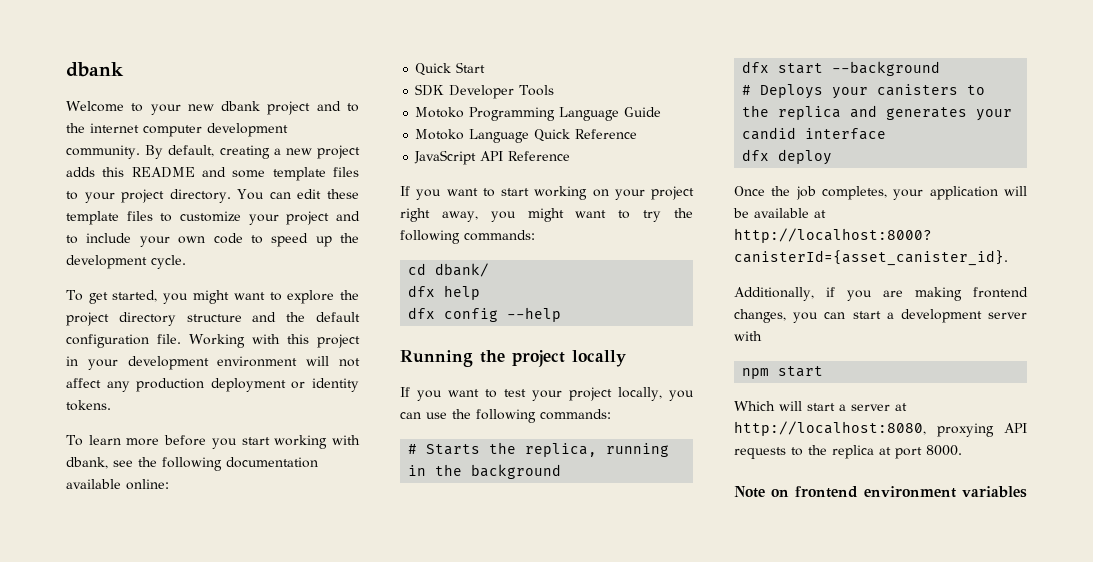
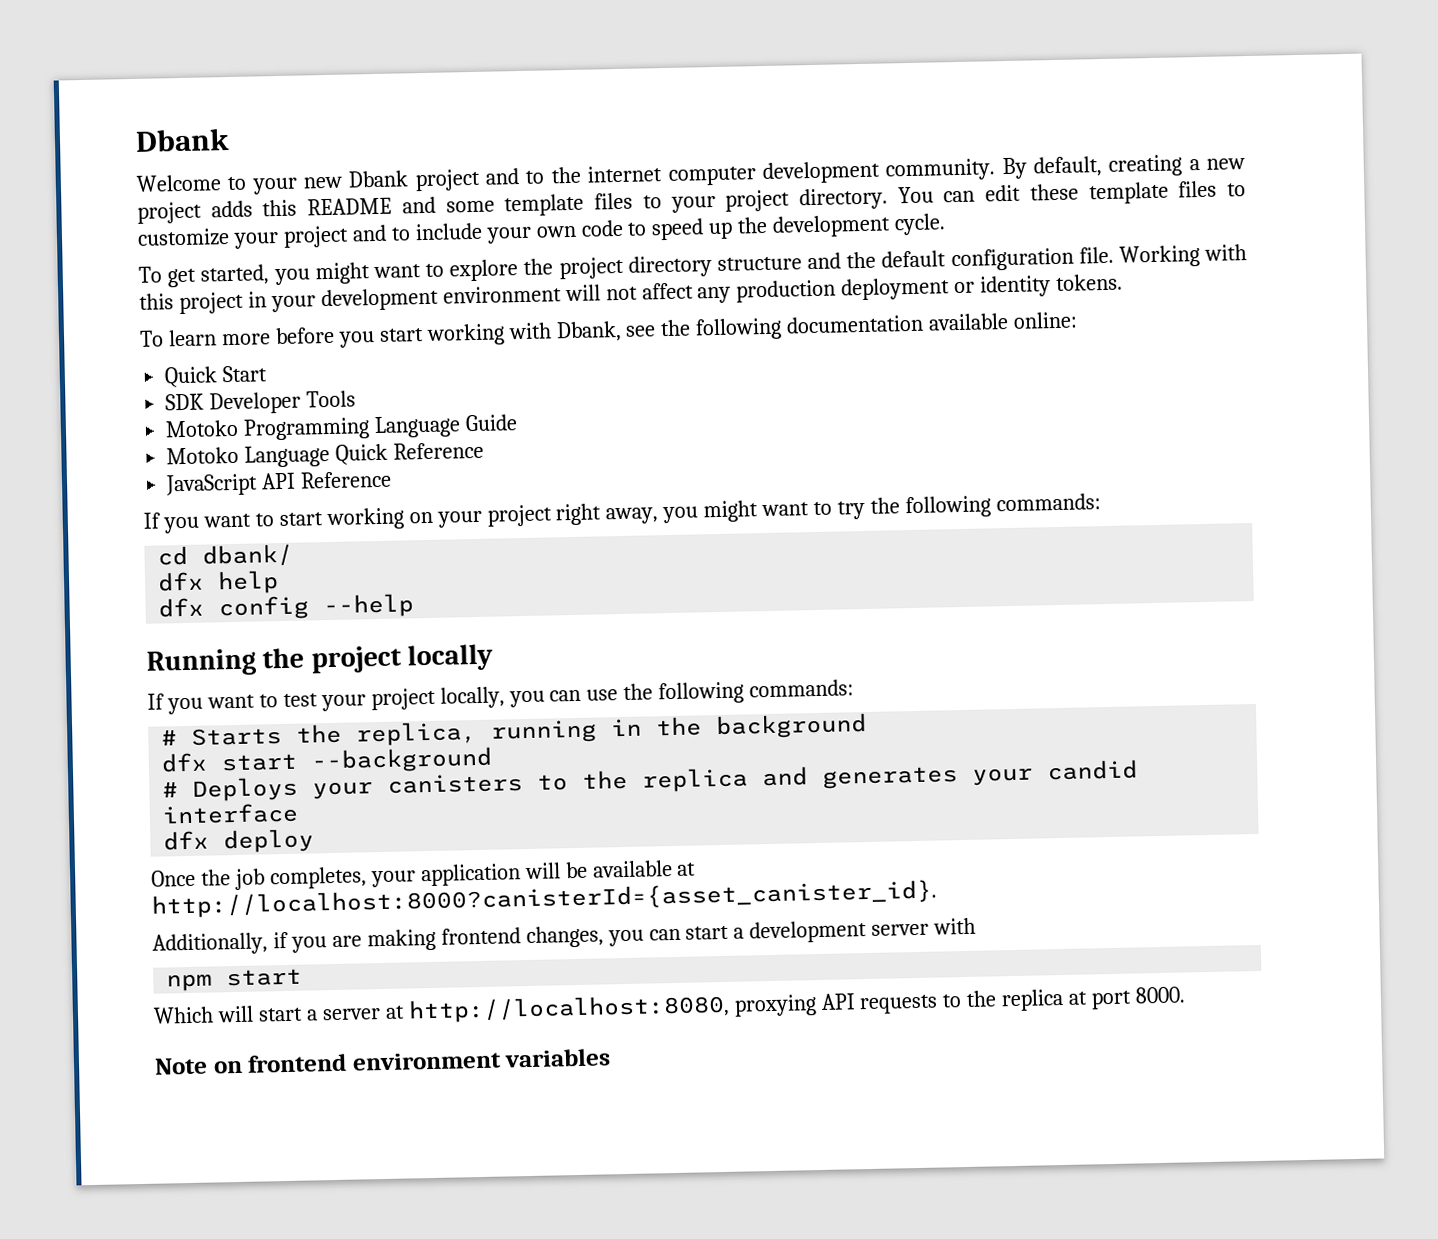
[66,62,124,77] dbank -> [135,127,230,152] Dbank
[221,101,261,111] dbank -> [348,170,410,188] Dbank
[66,457,108,469] dbank, -> [555,320,622,343] Dbank,

